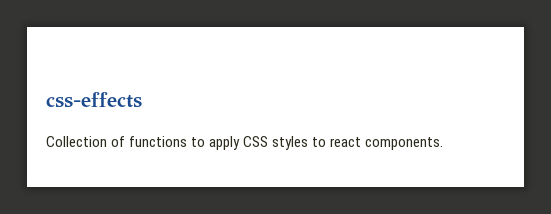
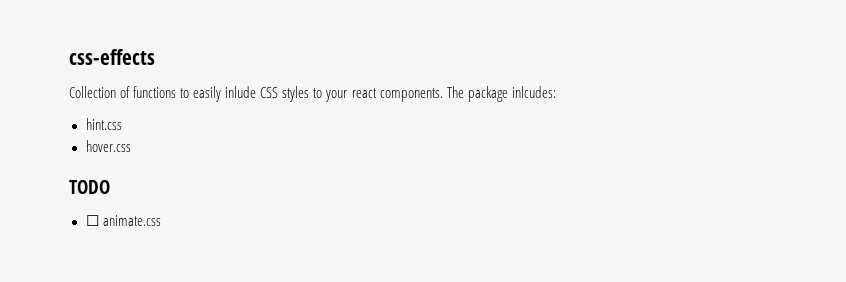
[209,136,241,150] apply -> [193,86,257,102] easily inlude
(327, 142) none -> [325,90,348,102] your
(444, 143) none -> [446,86,556,102] [85,118,122,130] [85,140,131,152] [69,180,110,194] [85,215,161,226] The package inlcudes: // hint.css // hover.css // TODO // ☐ animate.css

